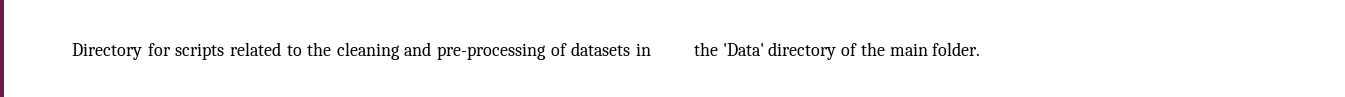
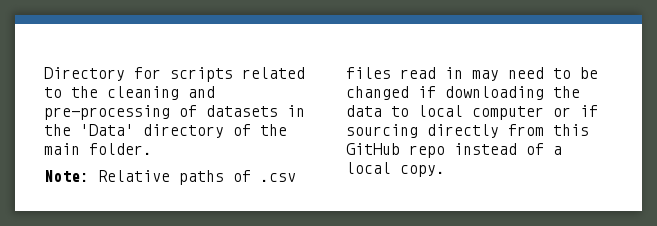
(981, 49) none -> [44,170,296,185] [346,67,598,81] [346,86,580,100] [346,105,598,120] [346,124,589,138] [346,143,562,158] [346,162,445,177] // Note: Relative paths of .csv files read in may need to be changed if downloading the data to local computer or if sourcing directly from this GitHub repo instead of a local copy.

